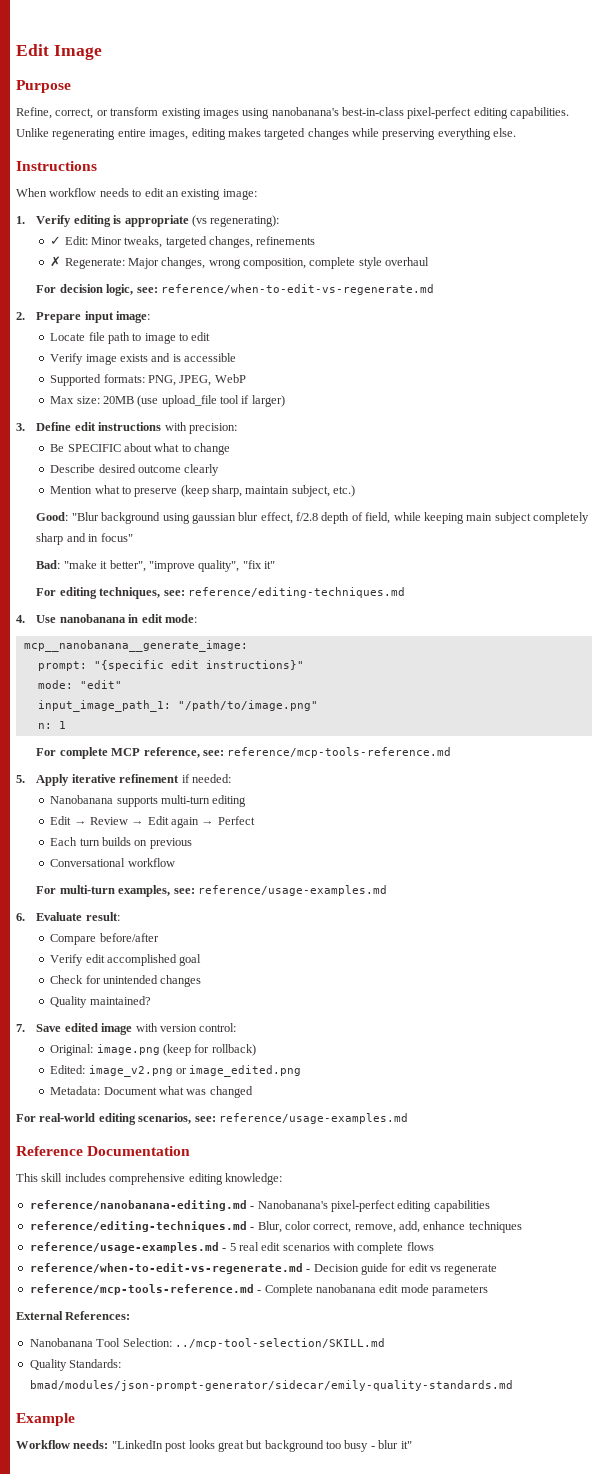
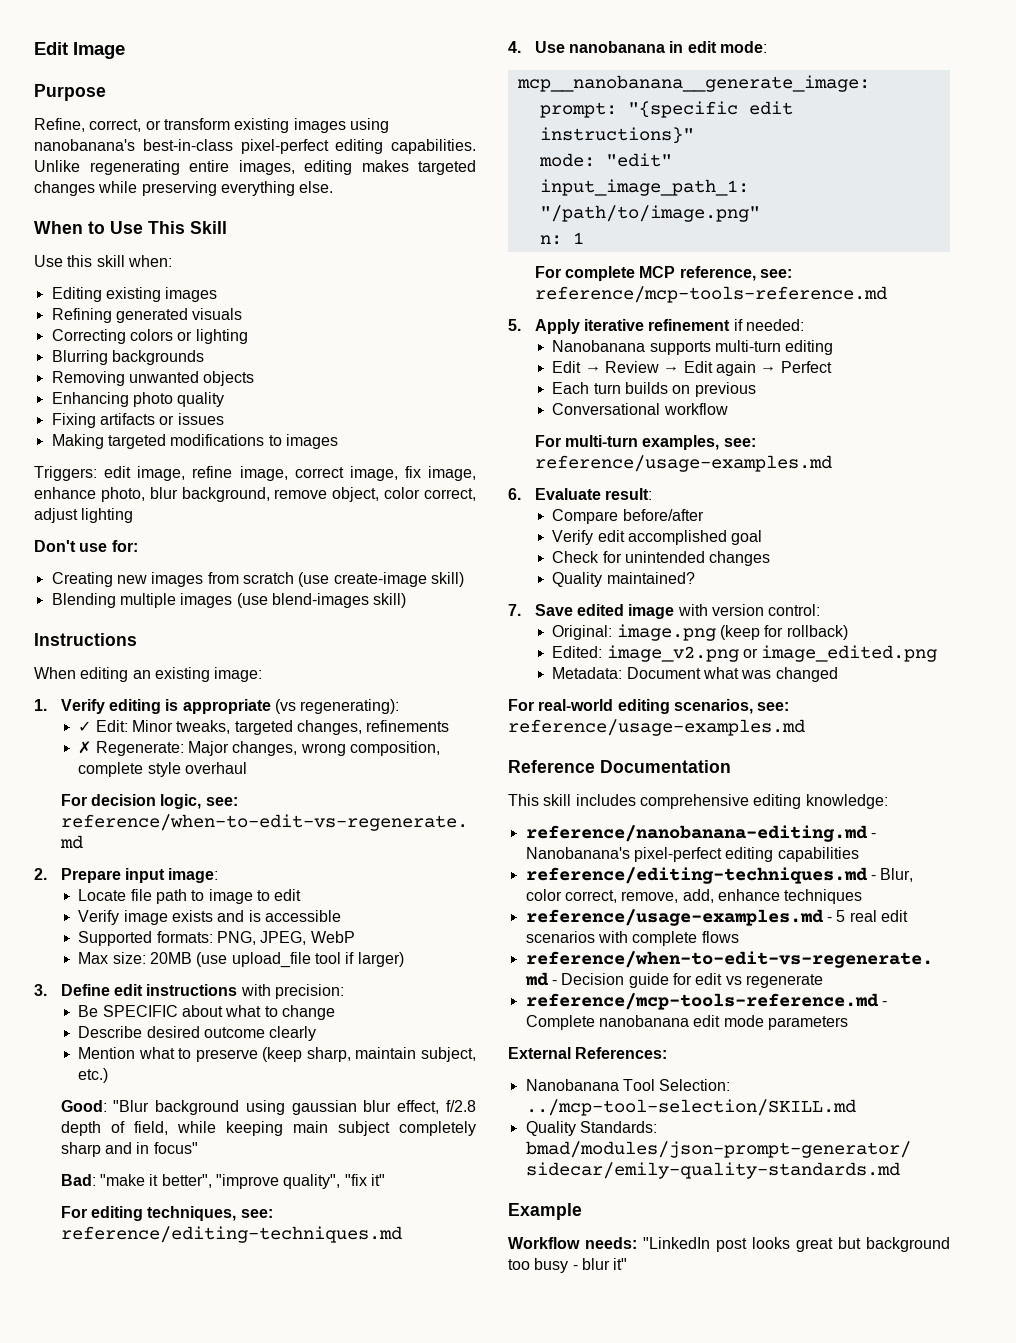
[16,161,97,171] [16,188,164,197] Instructions // When workflow needs to edit -> [34,221,227,234] [34,255,172,267] [51,287,218,302] [51,308,243,323] [51,329,248,344] [51,350,204,365] [51,371,255,386] [51,392,225,407] [51,413,224,428] [51,434,338,449] [34,466,476,481] [34,487,476,502] [34,508,134,523] [34,540,138,552] [51,572,464,587] [51,593,407,608] [34,633,137,646] [34,667,129,682] When to Use This Skill // Use this skill when: // Editing existing images // Refining generated visuals // Correcting colors or lighting // Blurring backgrounds // Removing unwanted objects // Enhancing photo quality // Fixing artifacts or issues // Making targeted modifications to images // Triggers: edit image, refine image, correct image, fix image, enhance photo, blur background, remove object, color correct, adjust lighting // Don't use for: // Creating new images from scratch (use create-image skill) // Blending multiple images (use blend-images skill) // Instructions // When editing

